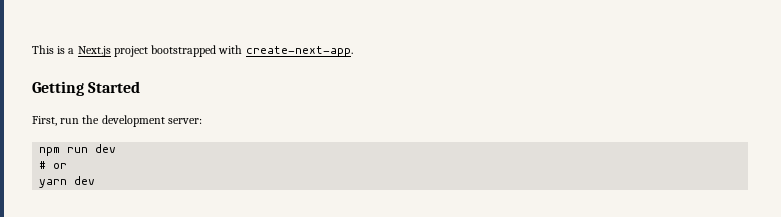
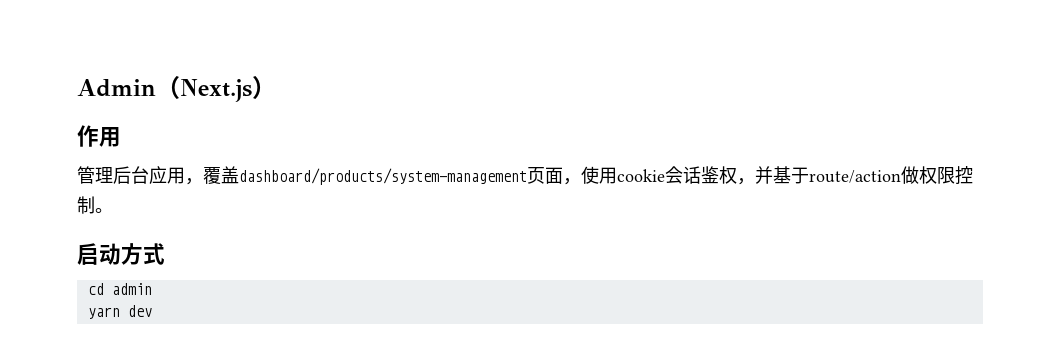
[32,45,353,57] [32,81,141,96] [32,115,202,127] [39,144,117,156] [39,161,68,169] This is a Next.js project bootstrapped with create-next-app. // Getting Started // First, run the development server: // npm run dev // # or -> [77,75,276,102] [77,125,121,147] [77,166,973,185] [77,196,113,214] [77,243,165,265] [87,283,152,295] Admin（Next.js） // 作用 // 管理后台应用，覆盖dashboard/products/system-management页面，使用cookie会话鉴权，并基于route/action做权限控制。 // 启动方式 // cd admin

